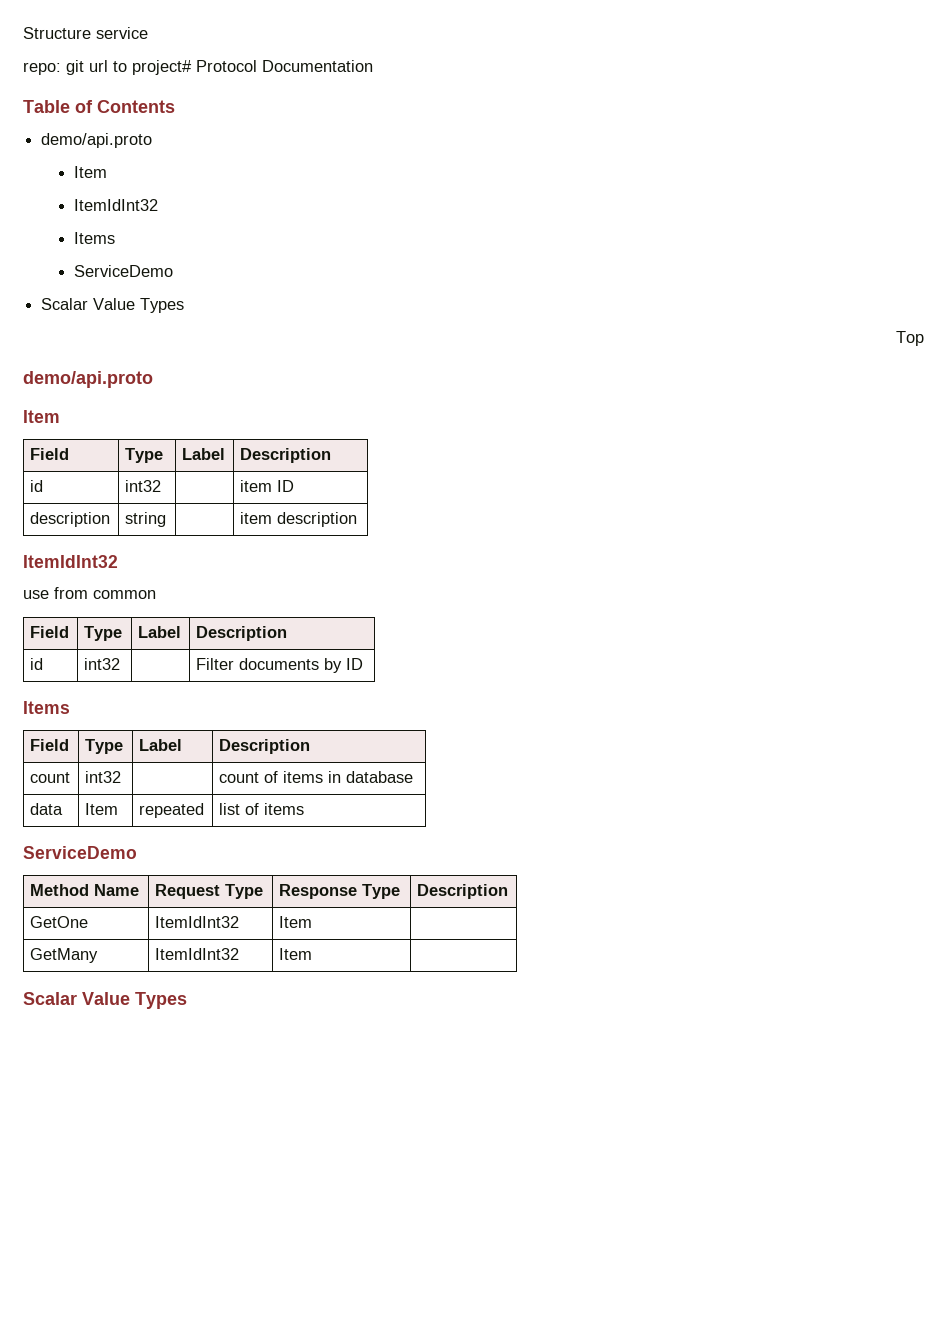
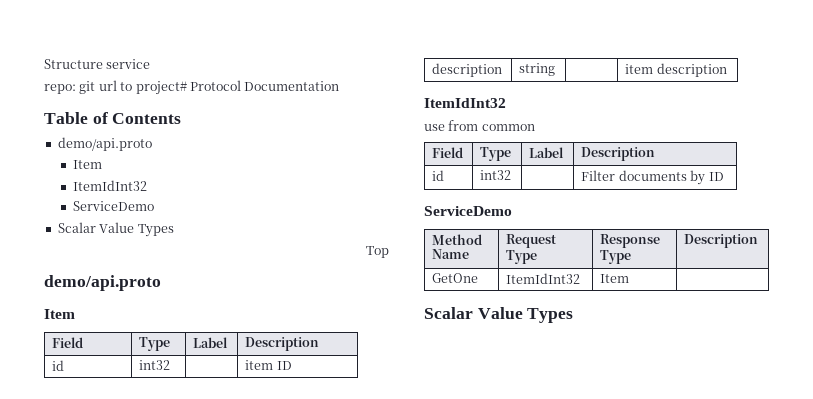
[73,232,115,244] // Items -> (147, 185) none
[23,701,70,714] [30,739,70,751] [85,739,124,754] [139,739,183,751] [219,739,311,754] [30,772,71,783] [85,771,122,783] [219,771,414,783] [30,803,64,815] [85,803,119,815] [139,803,205,818] [219,803,305,815] // Items // Field | Type | Label | Description // count | int32 | | count of items in database // data | Item | repeated | list of items -> (724, 176) none
[30,948,99,963] [155,948,240,960] [279,948,313,960] // GetMany | ItemIdInt32 | Item | -> (630, 278) none

